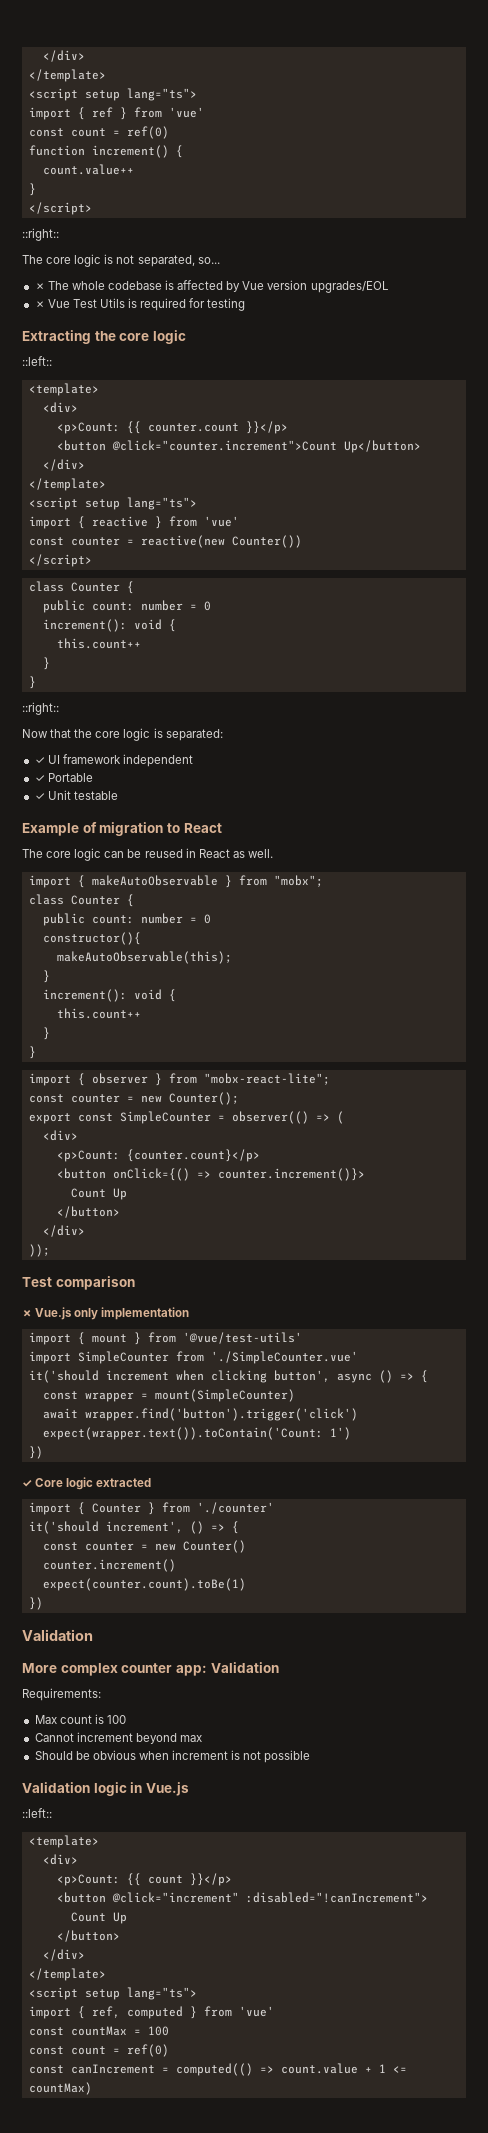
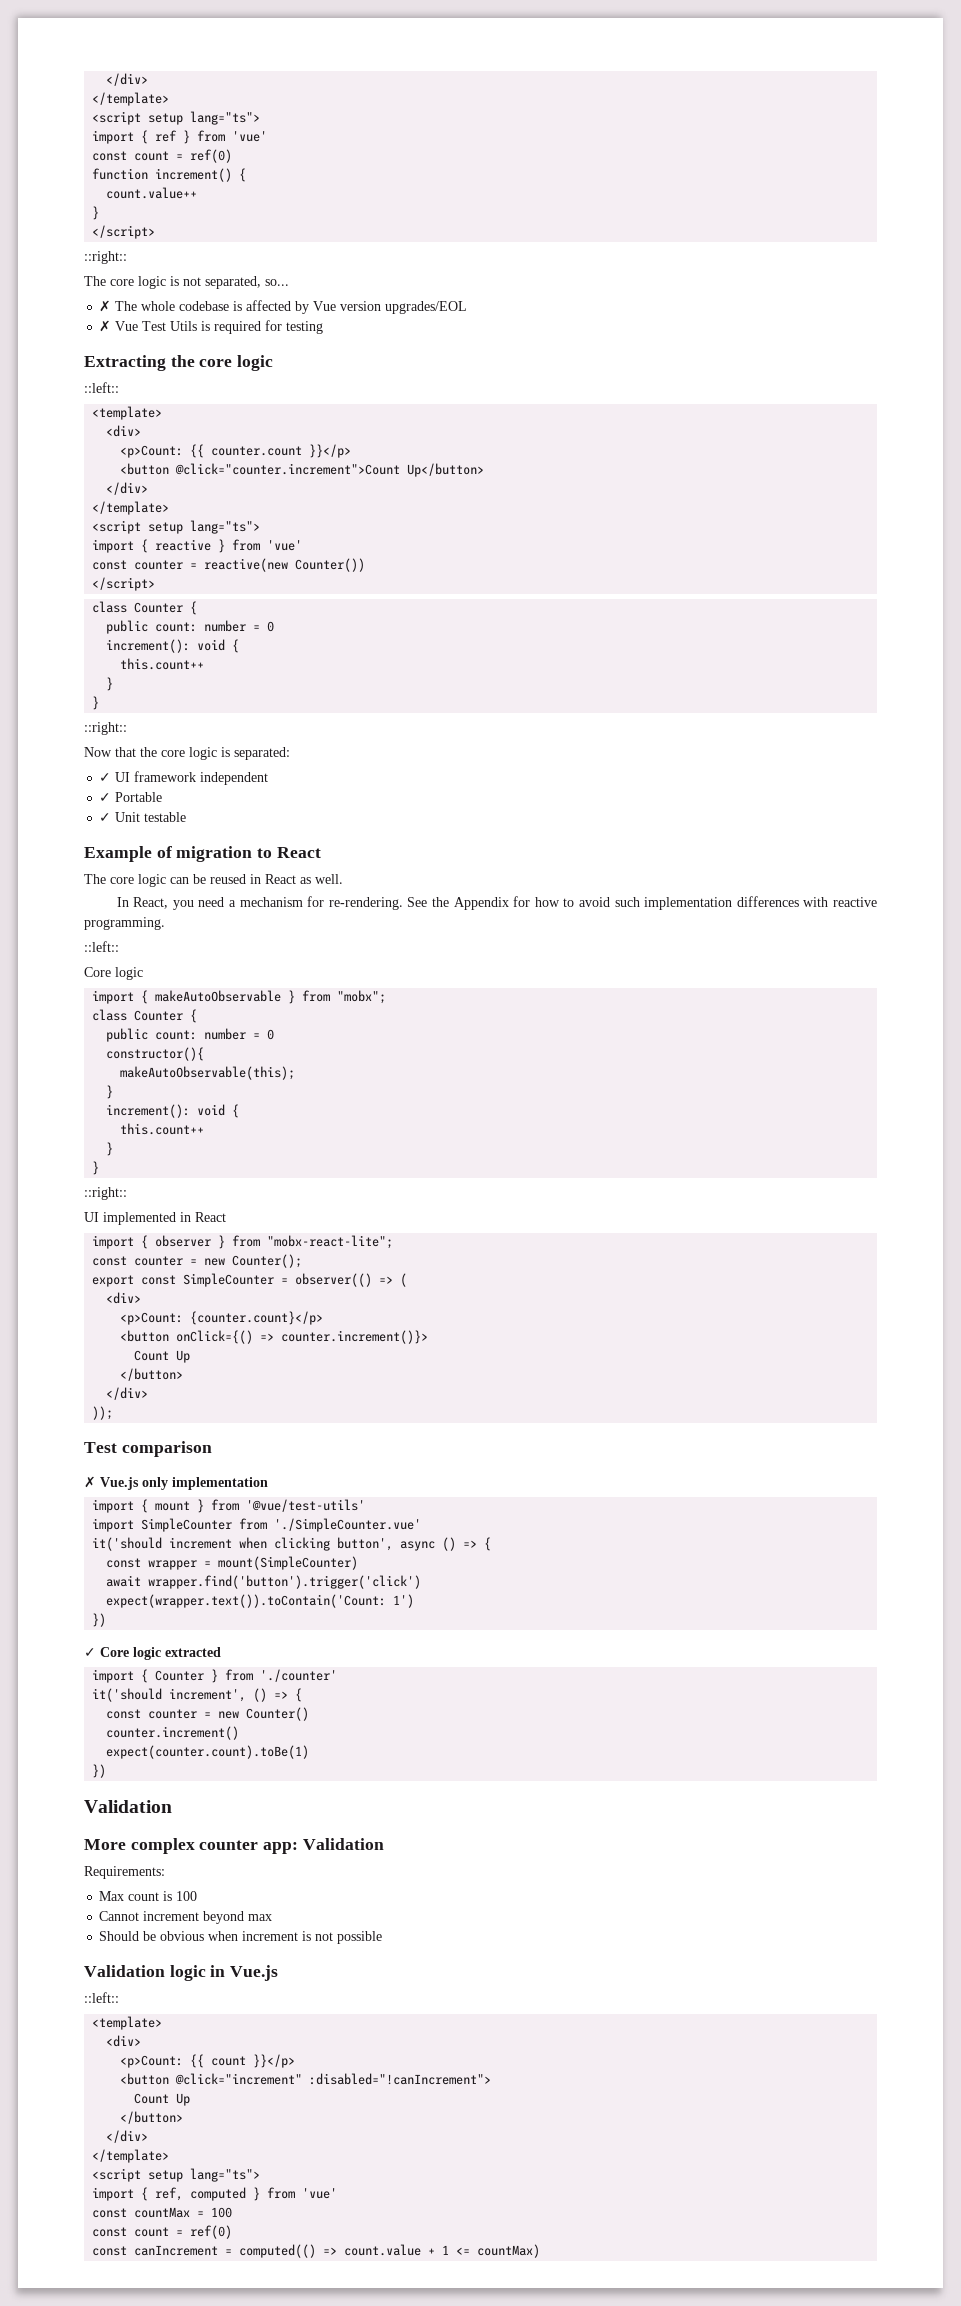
(273, 853) none -> [116,896,877,910] [84,917,165,930] [84,941,119,952] [84,967,143,980] // In React, you need a mechanism for re-rendering. See the Appendix for how to avoid such implementation differences with reactive programming. // ::left:: // Core logic
(36, 1052) none -> [84,1187,127,1200] [84,1212,226,1225] // ::right:: // UI implemented in React

